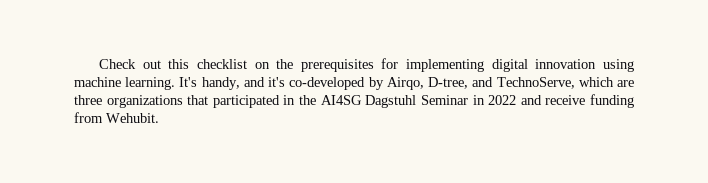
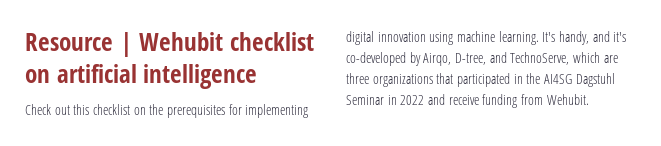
(98, 64) none -> [25,32,314,57] [25,64,258,89] Resource | Wehubit checklist on artificial intelligence //

